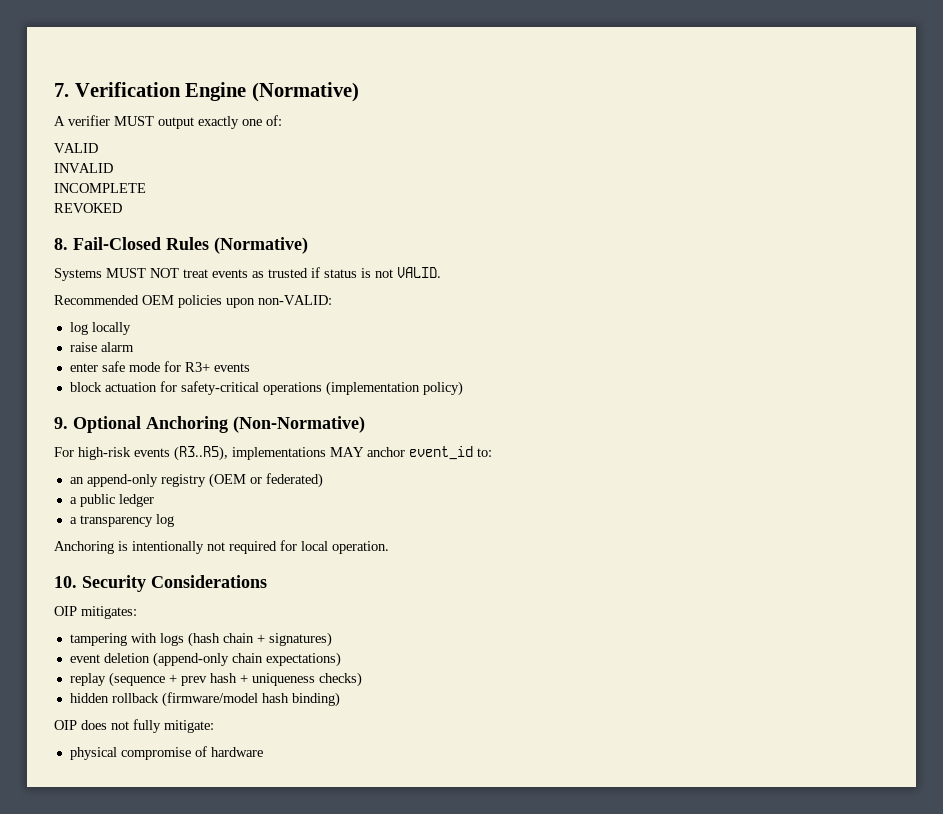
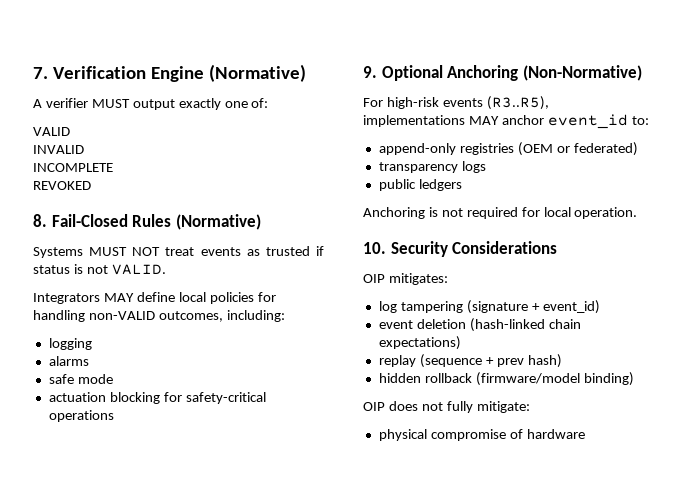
[54,295,332,308] [69,322,131,335] [69,342,134,352] [69,361,250,372] [69,382,157,392] Recommended OEM policies upon non-VALID: // log locally // raise alarm // enter safe mode for R3+ events // block actuation -> [33,292,276,304] [33,310,285,322] [48,338,92,350] [48,356,89,366] [48,374,113,384] [48,392,160,404] Integrators MAY define local policies for handling non-VALID outcomes, including: // logging // alarms // safe mode // actuation blocking
[325,381,463,396] (implementation policy) -> (114, 416) none
[69,474,206,487] an append-only registry -> [378,143,514,155] append-only registries
[69,494,154,507] [69,514,174,527] a public ledger // a transparency log -> [378,161,486,173] [378,179,462,191] transparency logs // public ledgers
[132,541,204,554] intentionally -> (438, 212) none
[69,632,332,647] tampering with logs (hash chain + signatures) -> [378,300,600,314] log tampering (signature + event_id)
[152,652,229,667] (append-only -> [469,318,545,332] (hash-linked
[209,672,362,687] hash + uniqueness checks) -> [527,354,562,368] hash)
[261,693,289,703] hash -> (580, 379) none

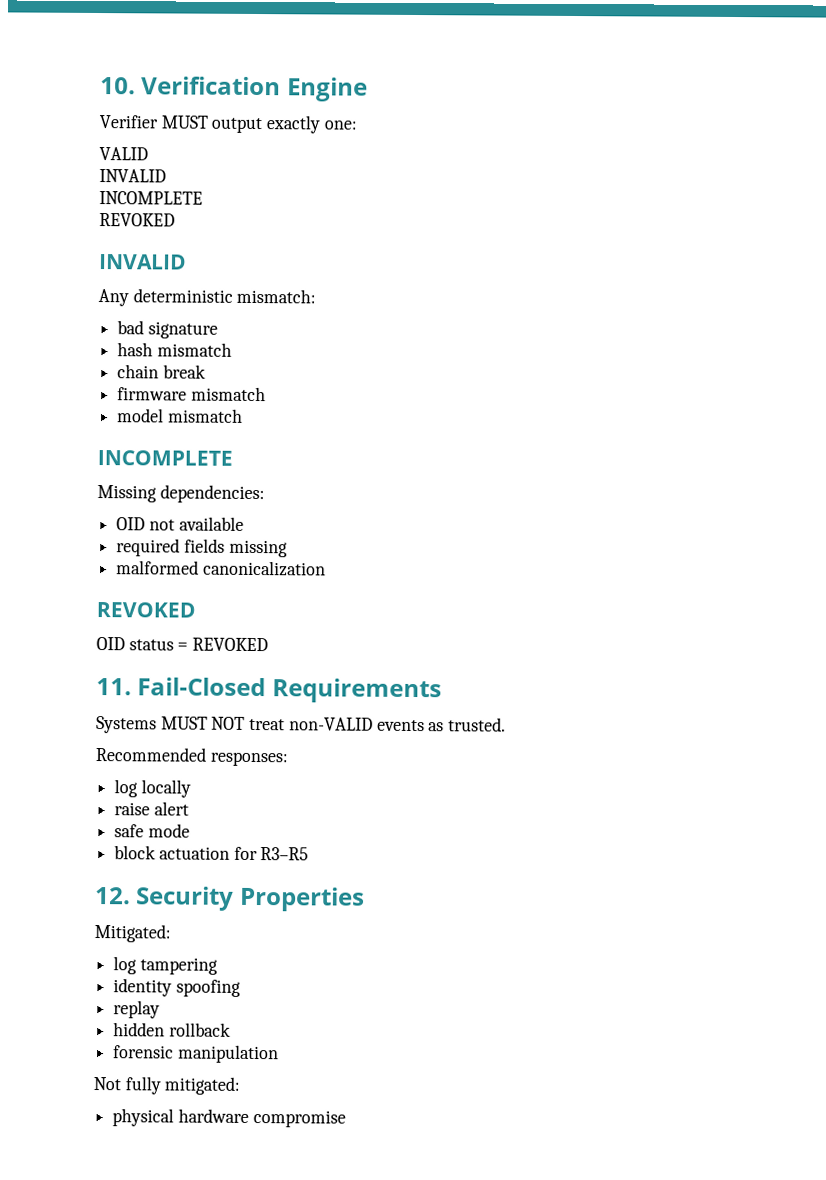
[33,67,48,79] 7. -> [100,77,136,95] 10.
[208,64,306,82] [33,98,88,108] (Normative) // A verifier -> [99,115,158,129] // Verifier
[224,98,269,108] one of: -> [323,120,357,130] one:
[33,214,261,230] 8. Fail-Closed Rules (Normative) -> [99,254,187,270] [98,288,317,307] [117,320,218,339] [117,342,232,357] [117,364,206,379] [117,386,266,402] [117,408,243,423] [97,450,233,466] [97,484,265,504] [116,516,244,531] [116,538,288,558] [116,560,326,577] [96,602,196,618] [96,637,269,652] [96,677,442,704] INVALID // Any deterministic mismatch: // bad signature // hash mismatch // chain break // firmware mismatch // model mismatch // INCOMPLETE // Missing dependencies: // OID not available // required fields missing // malformed canonicalization // REVOKED // OID status = REVOKED // 11. Fail-Closed Requirements
(195, 251) none -> [288,717,373,731] non-VALID
[265,246,325,256] [33,264,166,275] [33,292,276,304] [33,310,285,322] [48,338,92,350] [48,356,89,366] [48,374,113,384] [48,392,266,404] [48,410,114,422] [363,65,642,81] [363,96,549,110] [363,114,649,129] [378,142,638,156] [378,161,486,173] [378,179,462,191] [363,207,638,219] [363,241,558,257] [363,273,448,285] [378,300,600,314] [378,318,581,332] [378,336,461,350] [378,354,562,368] [378,372,634,386] [363,401,530,413] [378,429,585,441] trusted if status is not VALID. // Integrators MAY define local policies for handling non-VALID outcomes, including: // logging // alarms // safe mode // actuation blocking for safety-critical operations // 9. Optional Anchoring (Non-Normative) // For high-risk events (R3..R5), implementations MAY anchor event_id to: // append-only registries (OEM or federated) // transparency logs // public ledgers // Anchoring is not required for local operation. // 10. Security Considerations // OIP mitigates: // log tampering (signature + event_id) // event deletion (hash-linked chain expectations) // replay (sequence + prev hash) // hidden rollback (firmware/model binding) // OIP does not fully mitigate: // physical compromise of hardware -> [448,717,507,732] [95,747,288,767] [114,779,191,798] [114,801,189,816] [114,823,190,838] [114,845,310,861] [95,886,365,912] [94,924,171,943] [113,956,218,975] [113,978,241,997] [113,1000,161,1019] [113,1022,231,1037] [113,1044,279,1064] [93,1076,241,1095] [112,1108,346,1128] trusted. // Recommended responses: // log locally // raise alert // safe mode // block actuation for R3–R5 // 12. Security Properties // Mitigated: // log tampering // identity spoofing // replay // hidden rollback // forensic manipulation // Not fully mitigated: // physical hardware compromise

